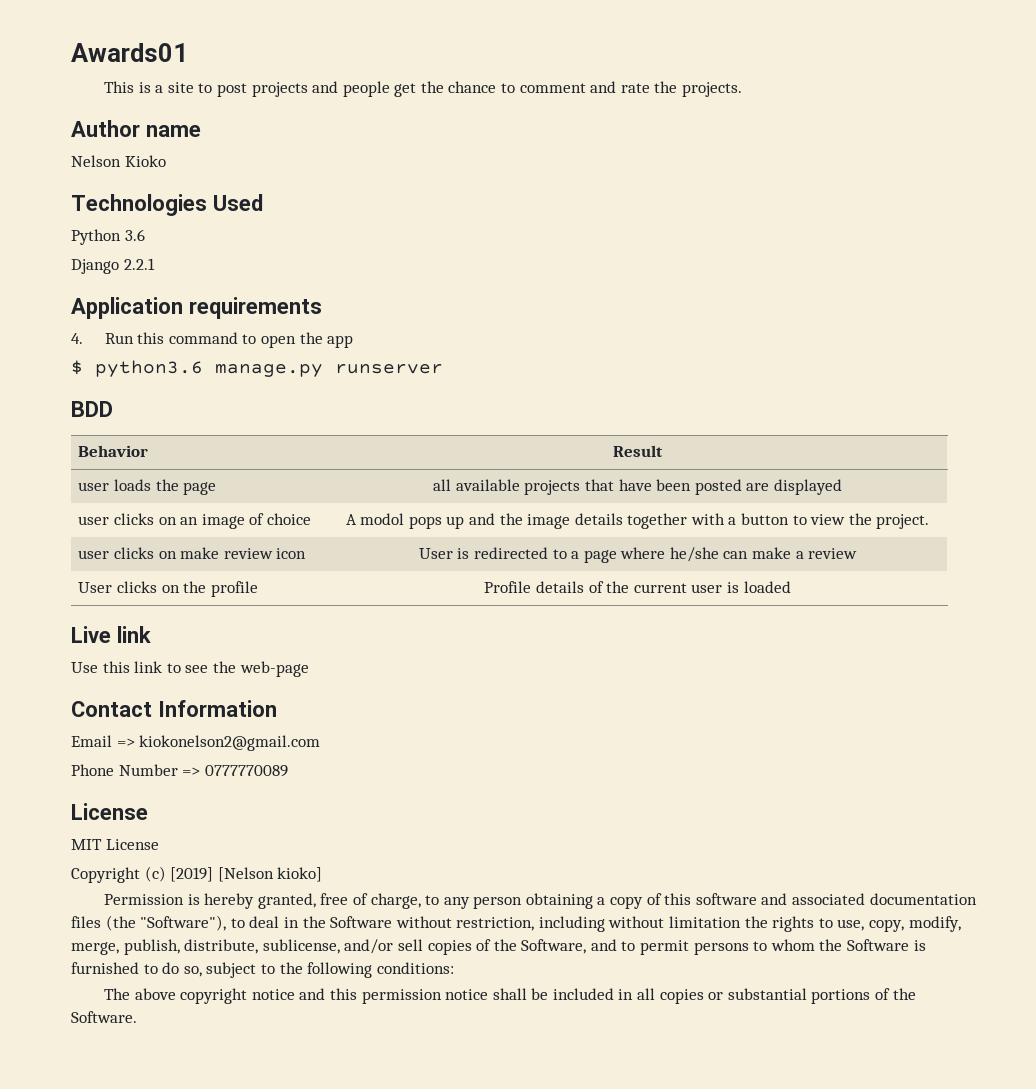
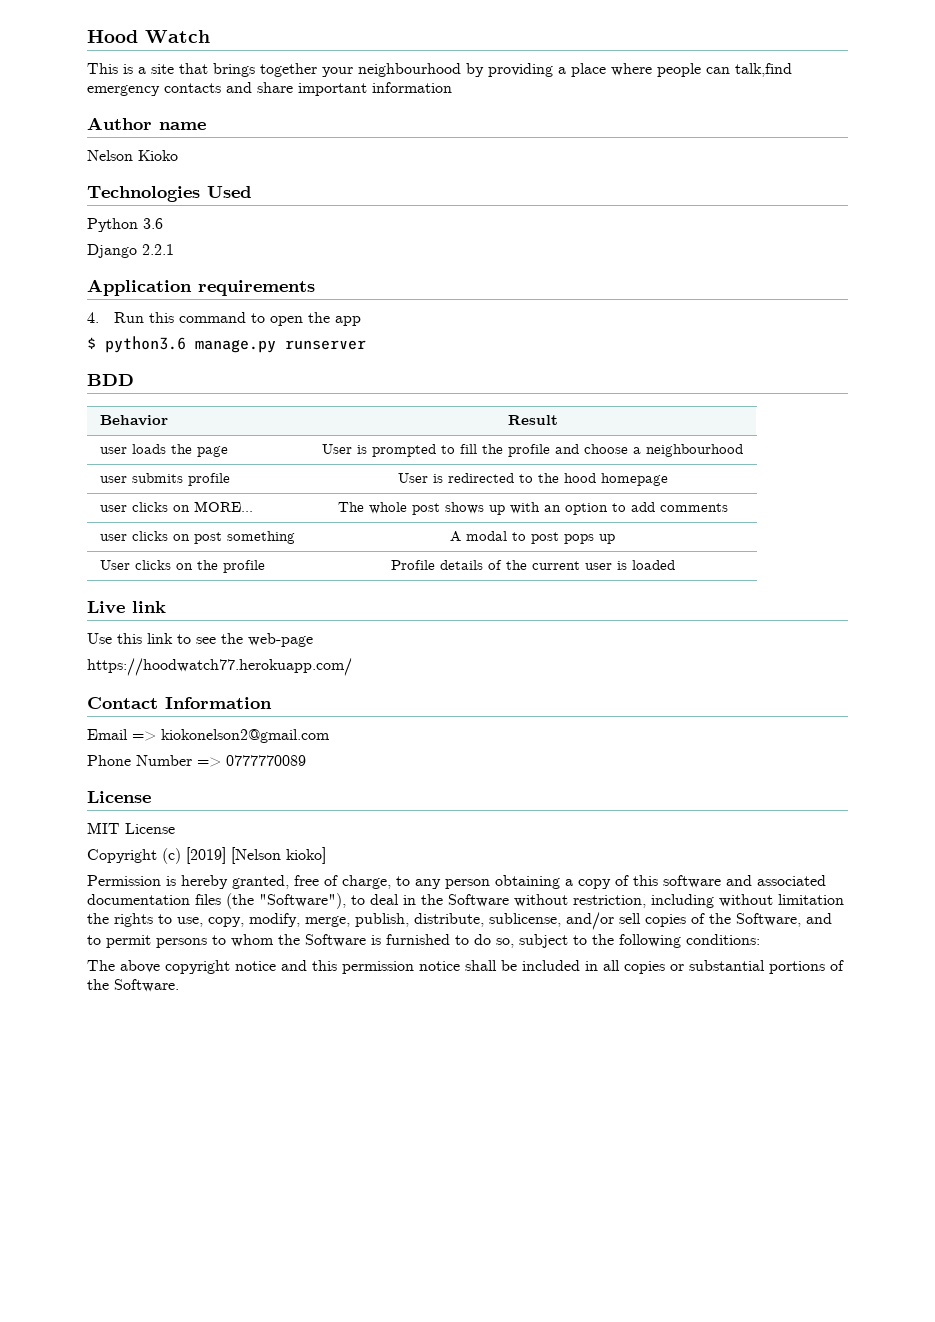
[71,43,188,62] Awards01 -> [87,30,210,43] Hood Watch
[198,81,743,97] to post projects and people get the chance to comment and rate the projects. -> [179,63,792,77] [87,82,452,96] that brings together your neighbourhood by providing a place where people can talk,find emergency contacts and share important information
[433,479,842,495] [78,513,312,529] [345,513,930,529] [78,547,307,559] [418,547,858,563] all available projects that have been posted are displayed // user clicks on an image of choice | A modol pops up and the image details together with a button to view the project. // user clicks on make review icon | User is redirected to a page where he/she can make a review -> [322,444,743,457] [99,473,230,486] [397,473,668,486] [99,501,253,512] [337,502,728,515] [99,531,295,544] [450,531,615,544] User is prompted to fill the profile and choose a neighbourhood // user submits profile | User is redirected to the hood homepage // user clicks on MORE... | The whole post shows up with an option to add comments // user clicks on post something | A modal to post pops up
(309, 669) none -> [87,658,352,676] // https://hoodwatch77.herokuapp.com/

